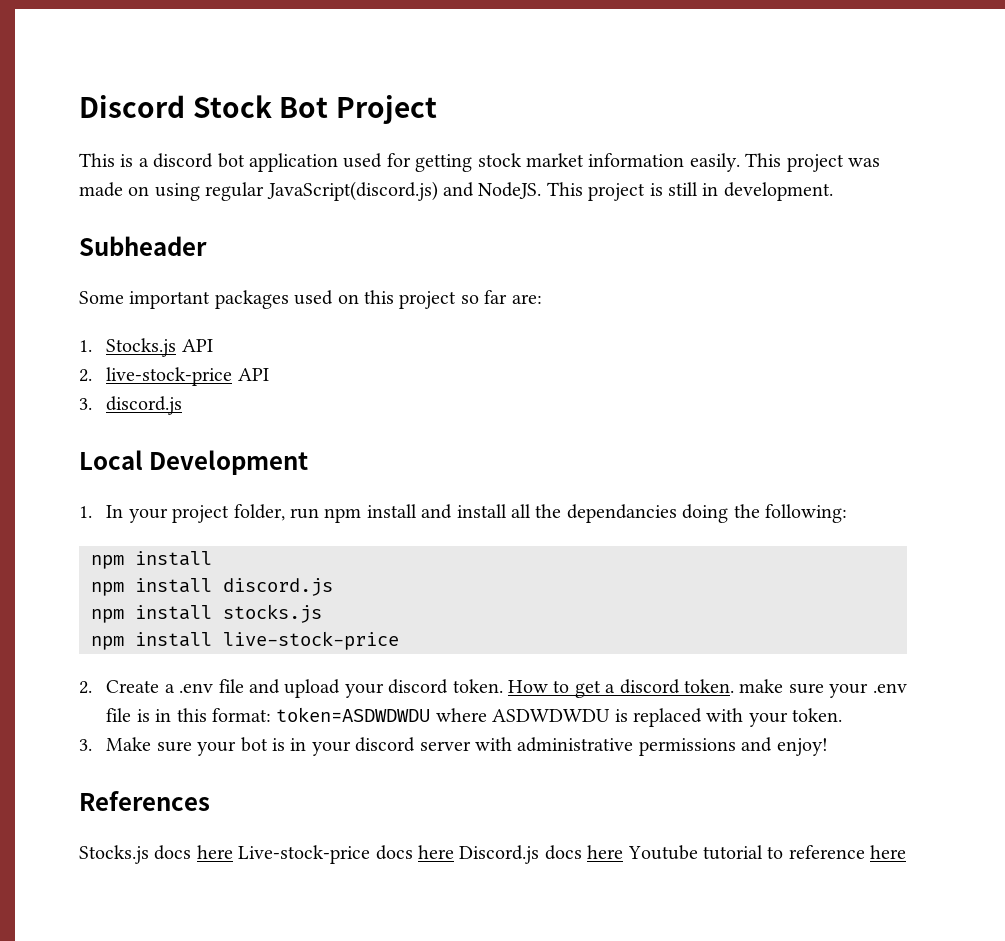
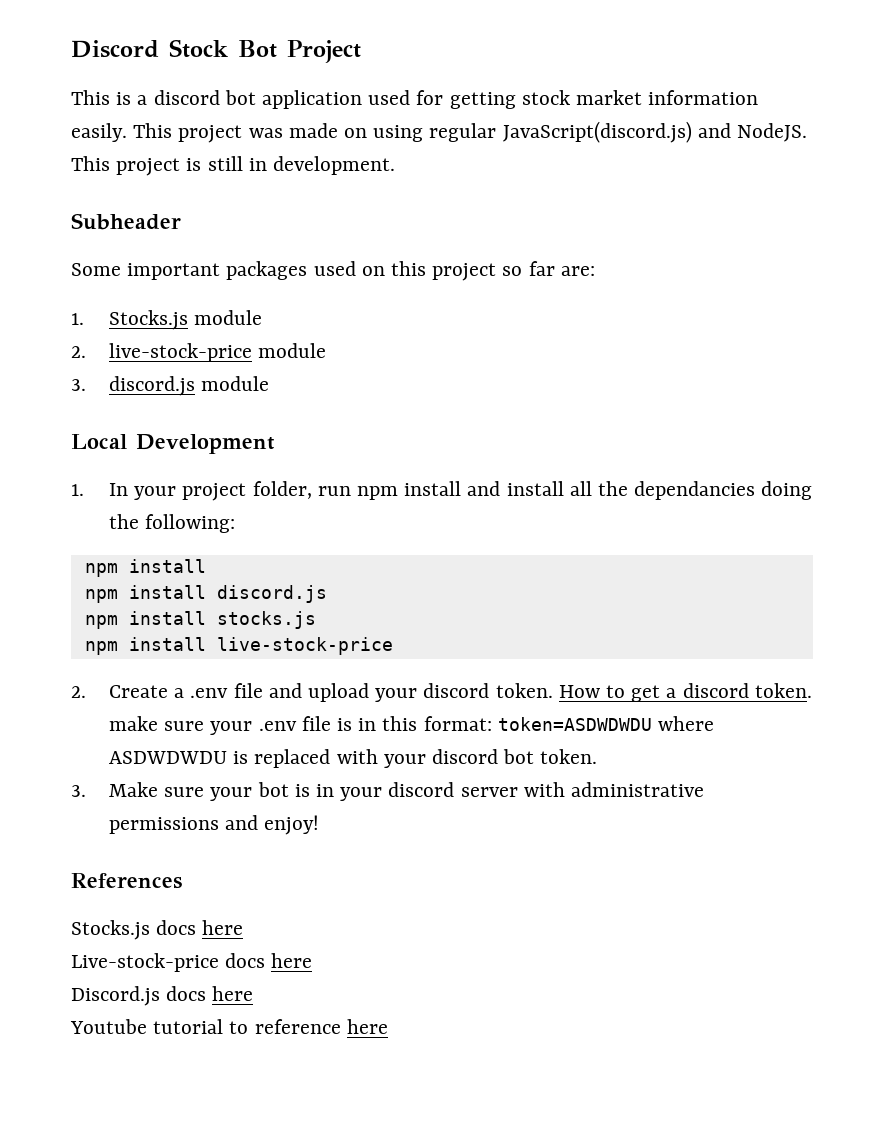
[181,339,213,352] API -> [194,310,263,325] module
[237,368,269,381] API -> [258,343,327,358] module
(183, 405) none -> [201,376,270,391] module
(788, 719) none -> [432,749,535,764] discord bot
(233, 852) none -> (244, 927) //
(454, 852) none -> (313, 960) //
(624, 852) none -> (254, 993) //

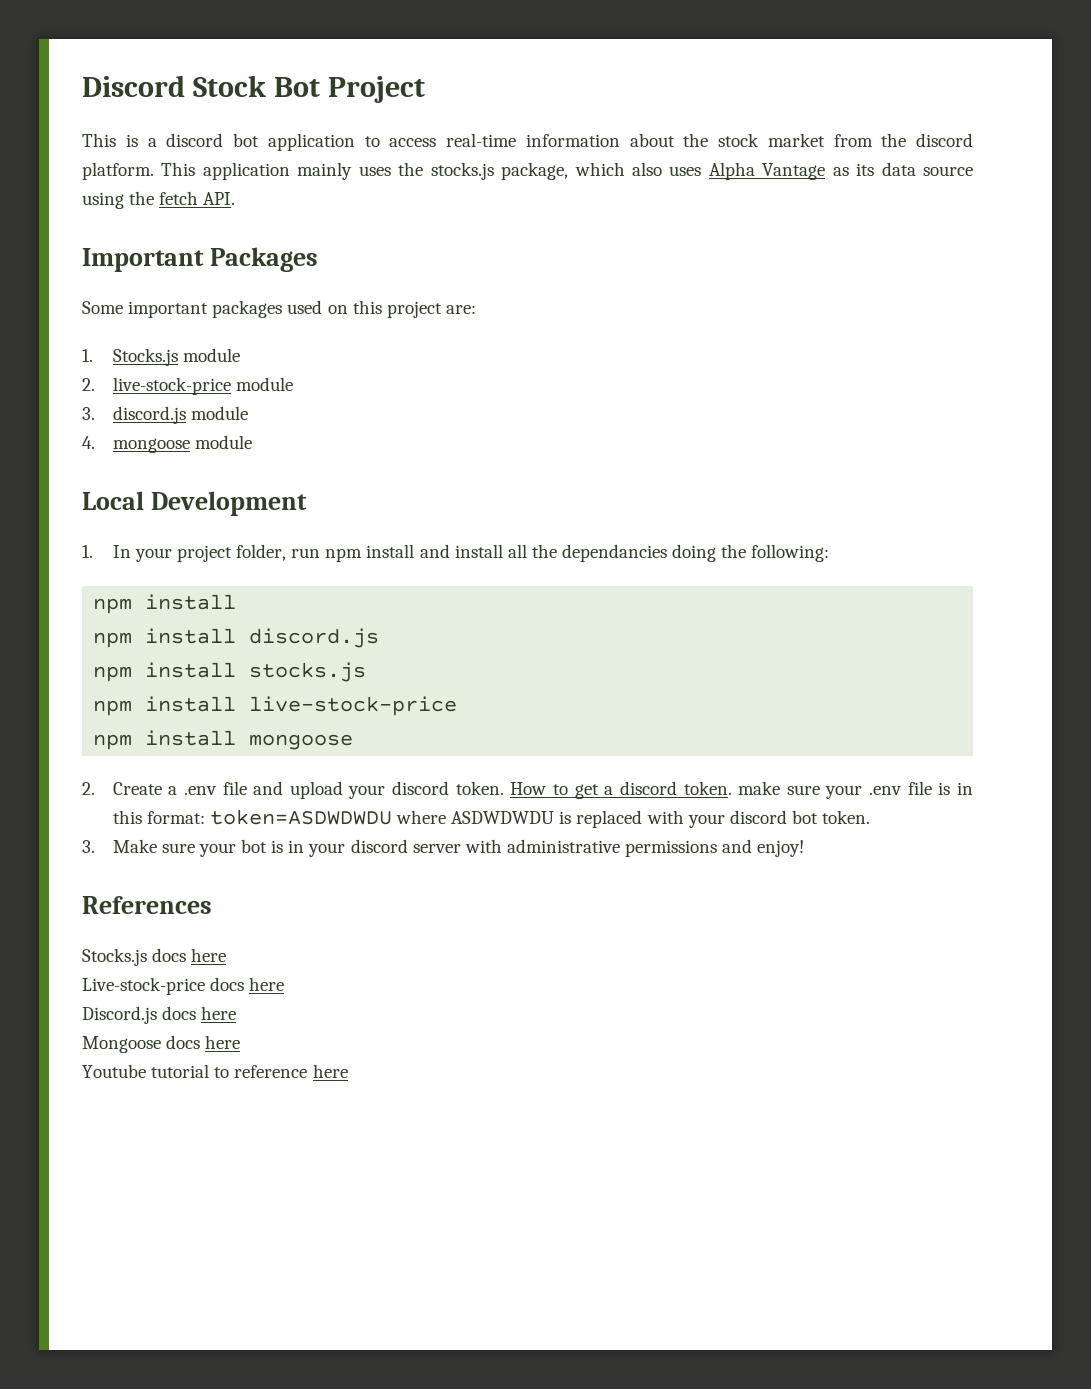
[368,90,759,109] [71,121,808,143] [71,156,396,176] [71,213,181,230] used for getting stock market information easily. This project was made on using regular JavaScript(discord.js) and NodeJS. This project is still in development. // Subheader -> [364,133,973,147] [82,162,973,180] [82,191,236,209] [82,247,318,272] to access real-time information about the stock market from the discord platform. This application mainly uses the stocks.js package, which also uses Alpha Vantage as its data source using the fetch API. // Important Packages
[502,261,555,276] so far -> (442, 309) none
(270, 383) none -> [82,435,252,453] // 4. mongoose module
(393, 646) none -> [93,730,354,750] // npm install mongoose
(254, 993) none -> [82,1035,241,1053] // Mongoose docs here

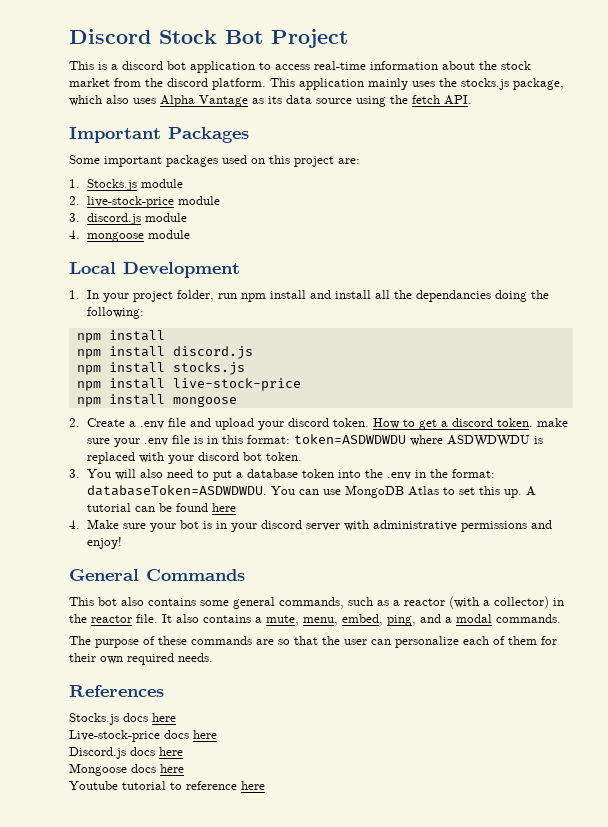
(95, 846) none -> [87,469,496,481] [87,485,537,498] [87,503,237,512] [69,520,80,529] You will also need to put a database token into the .env in the format: databaseToken=ASDWDWDU. You can use MongoDB Atlas to set this up. A tutorial can be found here // 4.
(805, 848) none -> [69,569,245,581] [69,596,564,609] [69,614,561,626] [69,636,557,648] [69,653,213,665] // General Commands // This bot also contains some general commands, such as a reactor (with a collector) in the reactor file. It also contains a mute, menu, embed, ping, and a modal commands. // The purpose of these commands are so that the user can personalize each of them for their own required needs.

